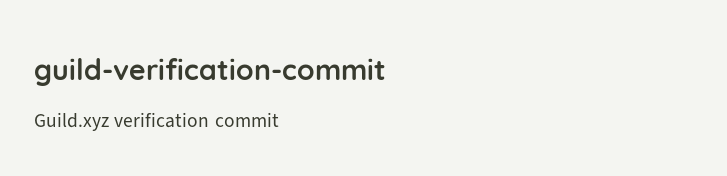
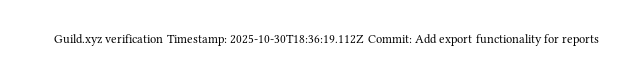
[34,58,386,86] guild-verification-commit // -> (54, 40) none
[214,112,279,127] commit -> [166,34,600,46] Timestamp: 2025-10-30T18:36:19.112Z Commit: Add export functionality for reports

